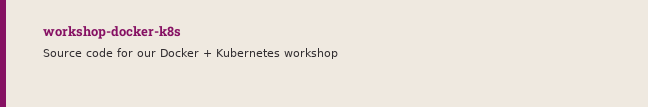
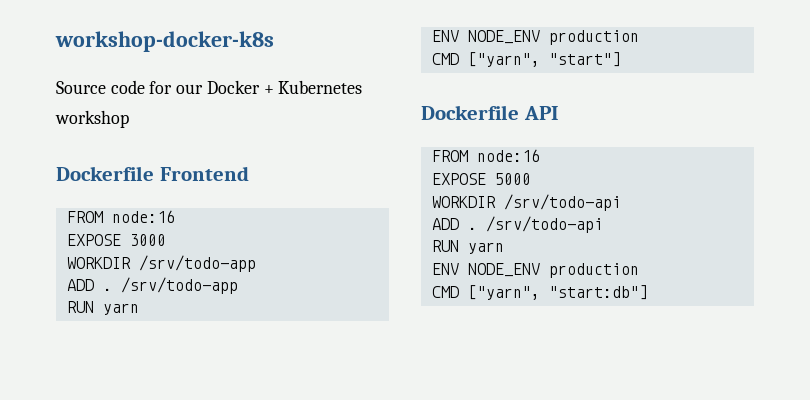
(338, 53) none -> [56,166,249,181] [66,210,175,223] [66,234,166,246] [66,255,256,272] [66,277,238,294] [66,301,139,315] [431,30,639,45] [431,52,621,67] [421,105,559,120] [431,149,540,162] [431,173,531,185] [431,194,621,211] [431,216,603,233] [431,240,504,254] [431,263,639,278] [431,285,648,300] // Dockerfile Frontend // FROM node:16 // EXPOSE 3000 // WORKDIR /srv/todo-app // ADD . /srv/todo-app // RUN yarn // ENV NODE_ENV production // CMD ["yarn", "start"] // Dockerfile API // FROM node:16 // EXPOSE 5000 // WORKDIR /srv/todo-api // ADD . /srv/todo-api // RUN yarn // ENV NODE_ENV production // CMD ["yarn", "start:db"]

